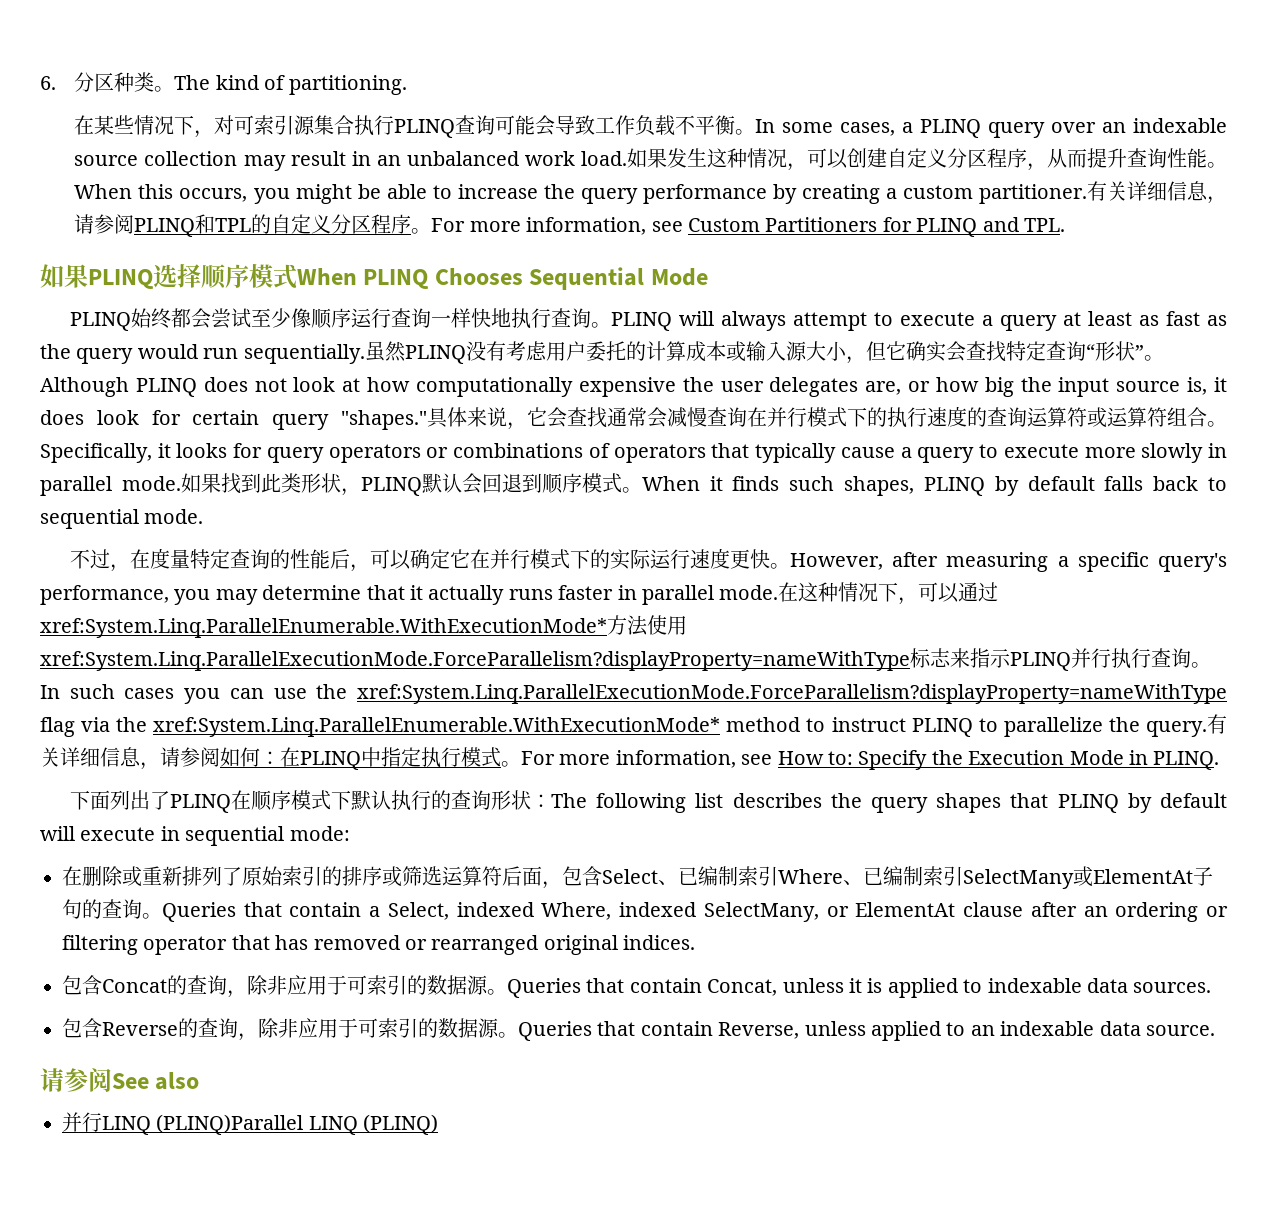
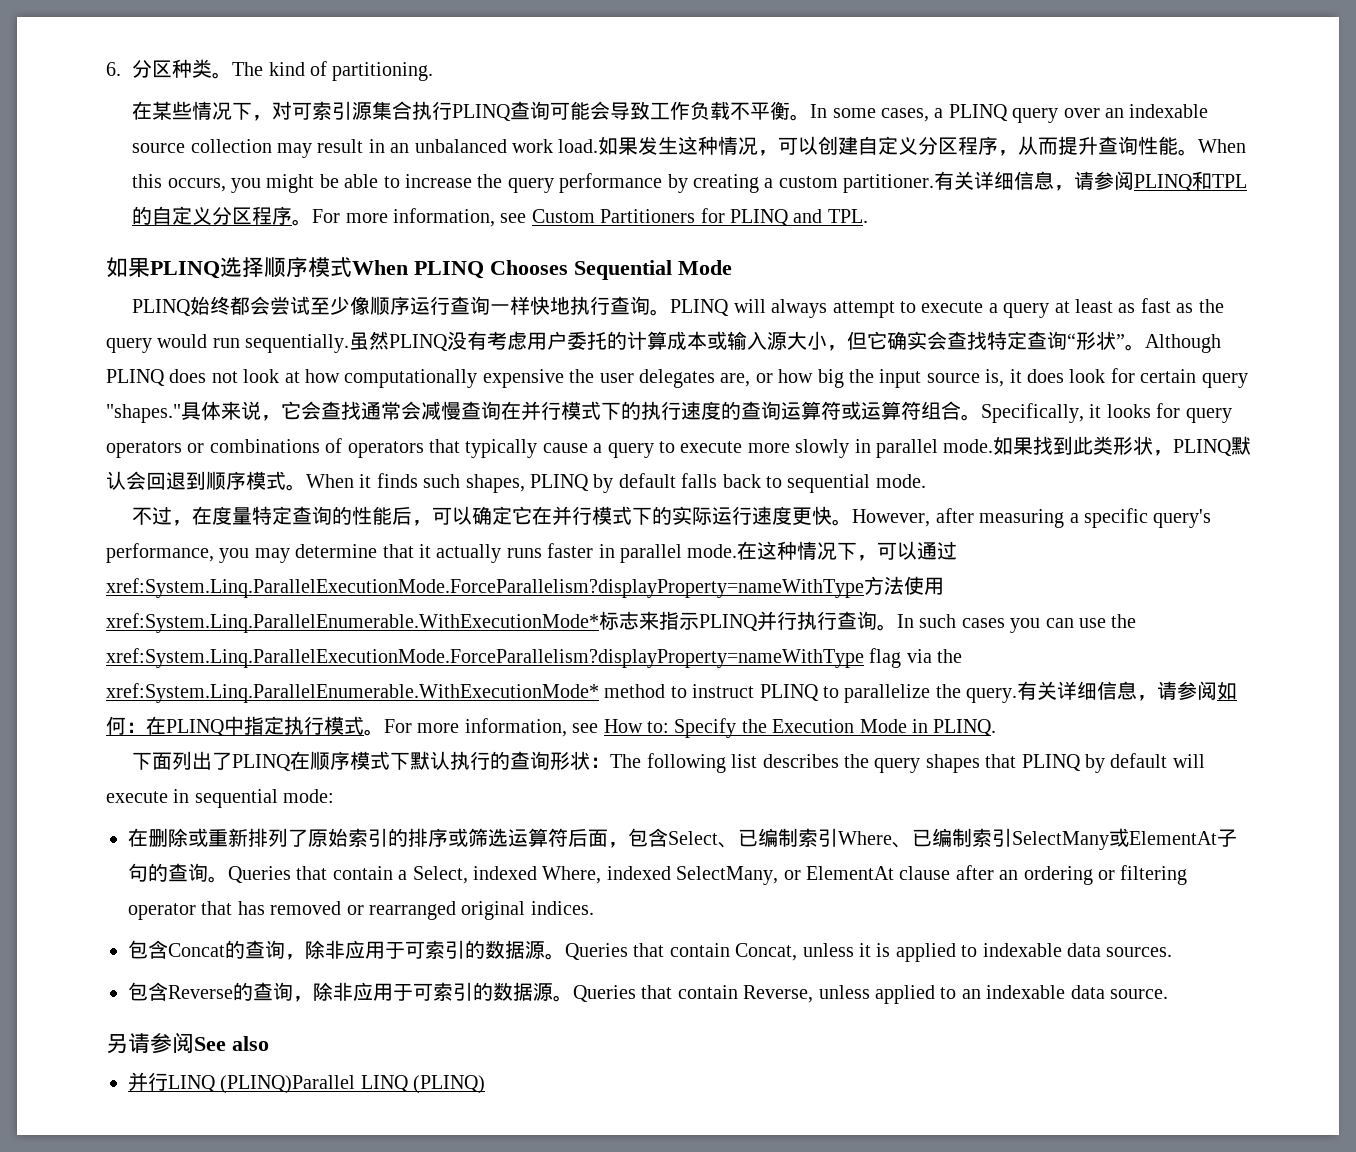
[40,618,607,638] xref:System.Linq.ParallelEnumerable.WithExecutionMode* -> [106,578,864,598] xref:System.Linq.ParallelExecutionMode.ForceParallelism?displayProperty=nameWithType
[40,651,910,671] xref:System.Linq.ParallelExecutionMode.ForceParallelism?displayProperty=nameWithType -> [106,613,599,633] xref:System.Linq.ParallelEnumerable.WithExecutionMode*
(1215, 1030) none -> [106,1034,128,1054] 另

